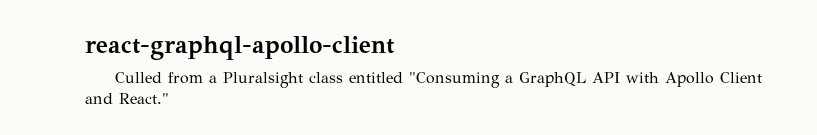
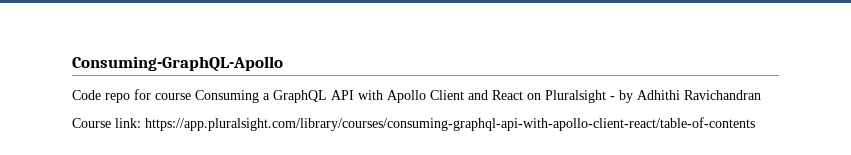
[85,36,395,60] [115,72,501,88] react-graphql-apollo-client // Culled from a Pluralsight class entitled "Consuming -> [72,56,283,72] [72,89,259,103] Consuming-GraphQL-Apollo // Code repo for course Consuming
[119,93,169,104] React." -> [492,90,761,103] [72,117,755,131] React on Pluralsight - by Adhithi Ravichandran // Course link: https://app.pluralsight.com/library/courses/consuming-graphql-api-with-apollo-client-react/table-of-contents

